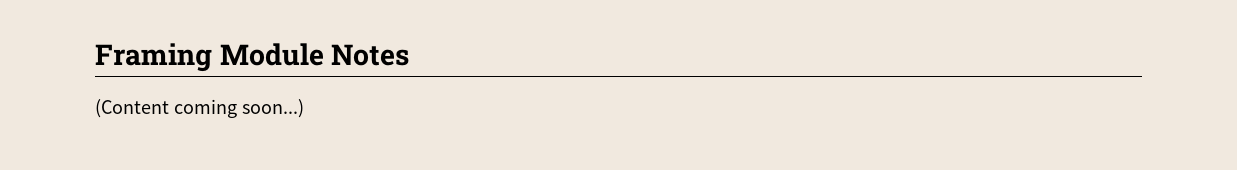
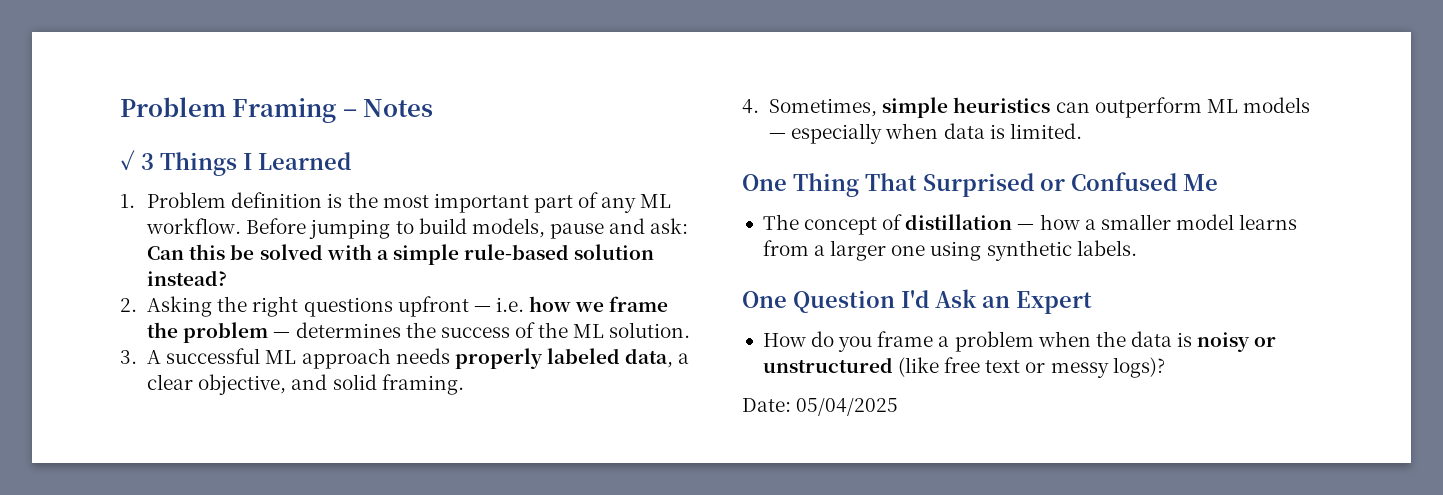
[95,43,410,72] [95,99,304,118] Framing Module Notes // (Content coming soon...) -> [120,97,434,123] [120,150,351,176] [120,192,672,213] [146,218,689,239] [147,244,655,265] [147,270,228,286] [120,296,669,317] [147,322,691,343] [120,348,690,369] [147,374,464,395] [742,97,1310,118] [769,123,1082,144] [742,172,1218,197] [762,214,1298,235] [762,240,1137,261] [742,289,1092,314] [762,331,1277,352] [762,357,1165,378] [742,398,899,416] Problem Framing – Notes // ✓ 3 Things I Learned // 1. Problem definition is the most important part of any ML workflow. Before jumping to build models, pause and ask: Can this be solved with a simple rule-based solution instead? // 2. Asking the right questions upfront — i.e. how we frame the problem — determines the success of the ML solution. // 3. A successful ML approach needs properly labeled data, a clear objective, and solid framing. // 4. Sometimes, simple heuristics can outperform ML models — especially when data is limited. // One Thing That Surprised or Confused Me // The concept of distillation — how a smaller model learns from a larger one using synthetic labels. // One Question I'd Ask an Expert // How do you frame a problem when the data is noisy or unstructured (like free text or messy logs)? // Date: 05/04/2025

